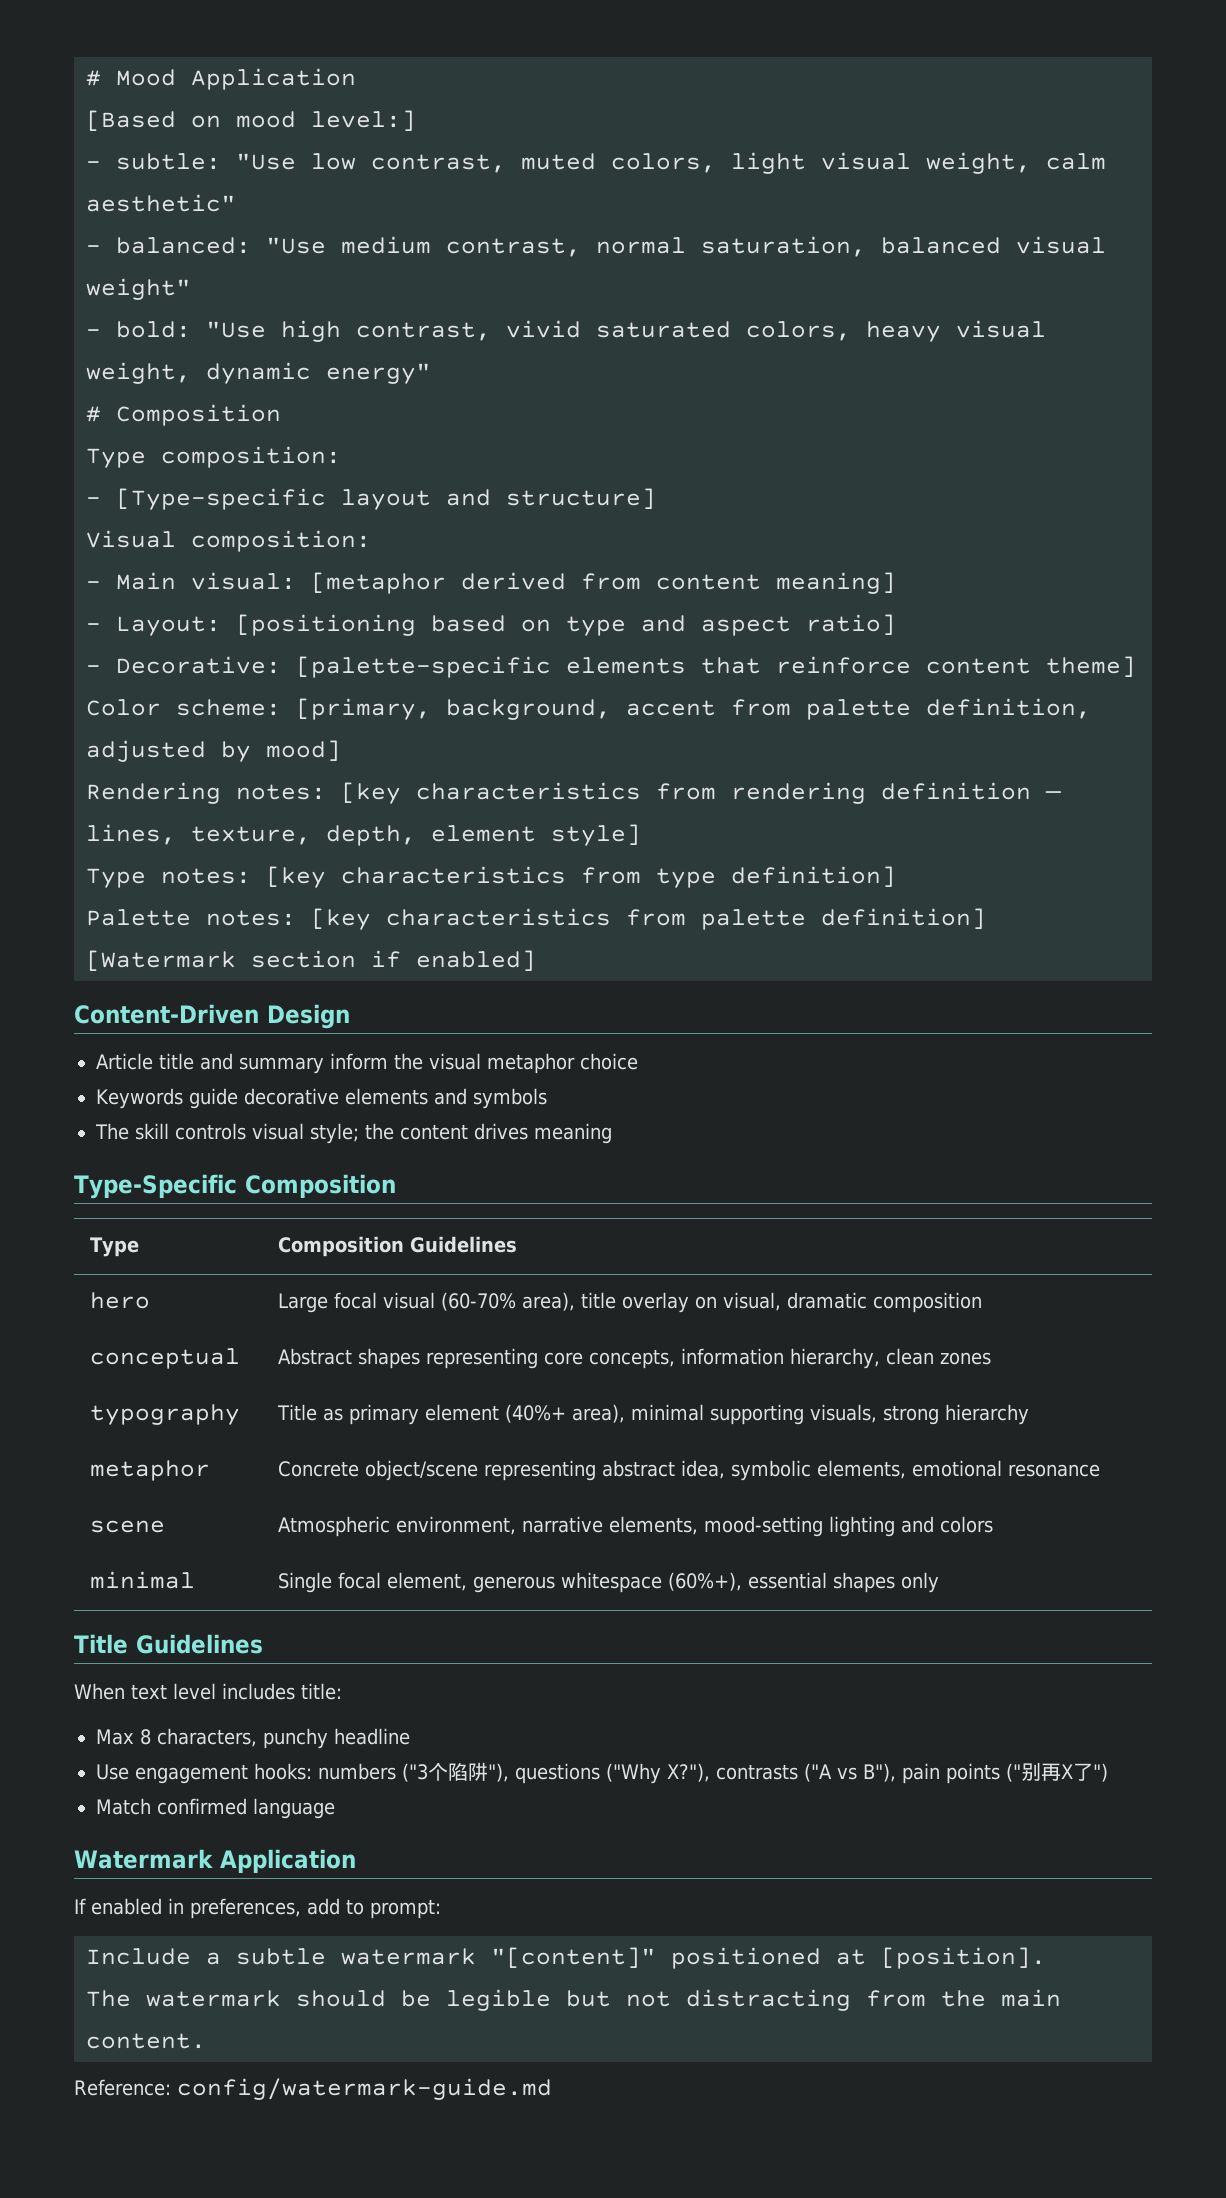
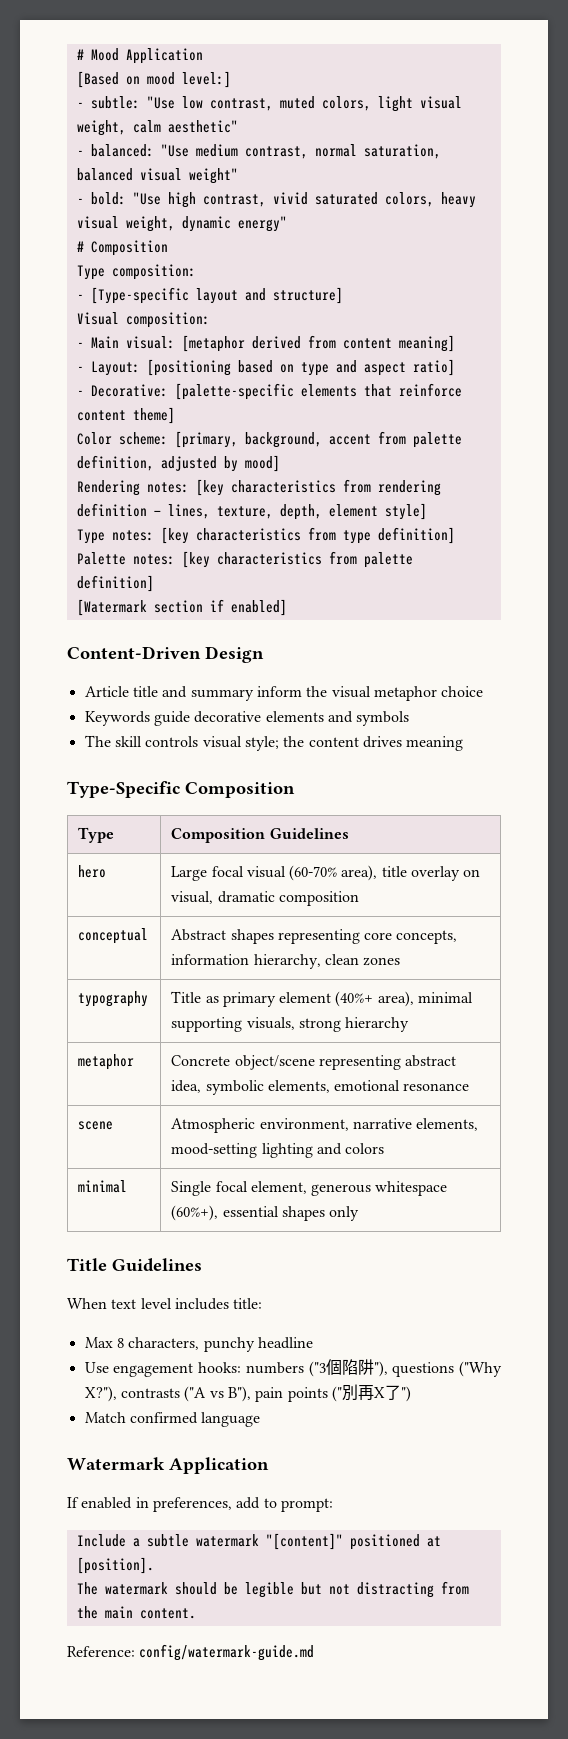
[428,1762,448,1781] 个 -> [325,1359,342,1375] 個
[1021,1762,1041,1781] 别 -> [341,1384,358,1401] 別

